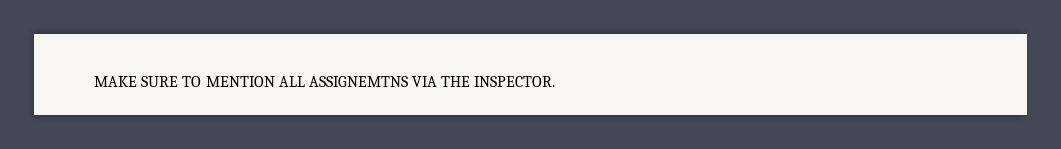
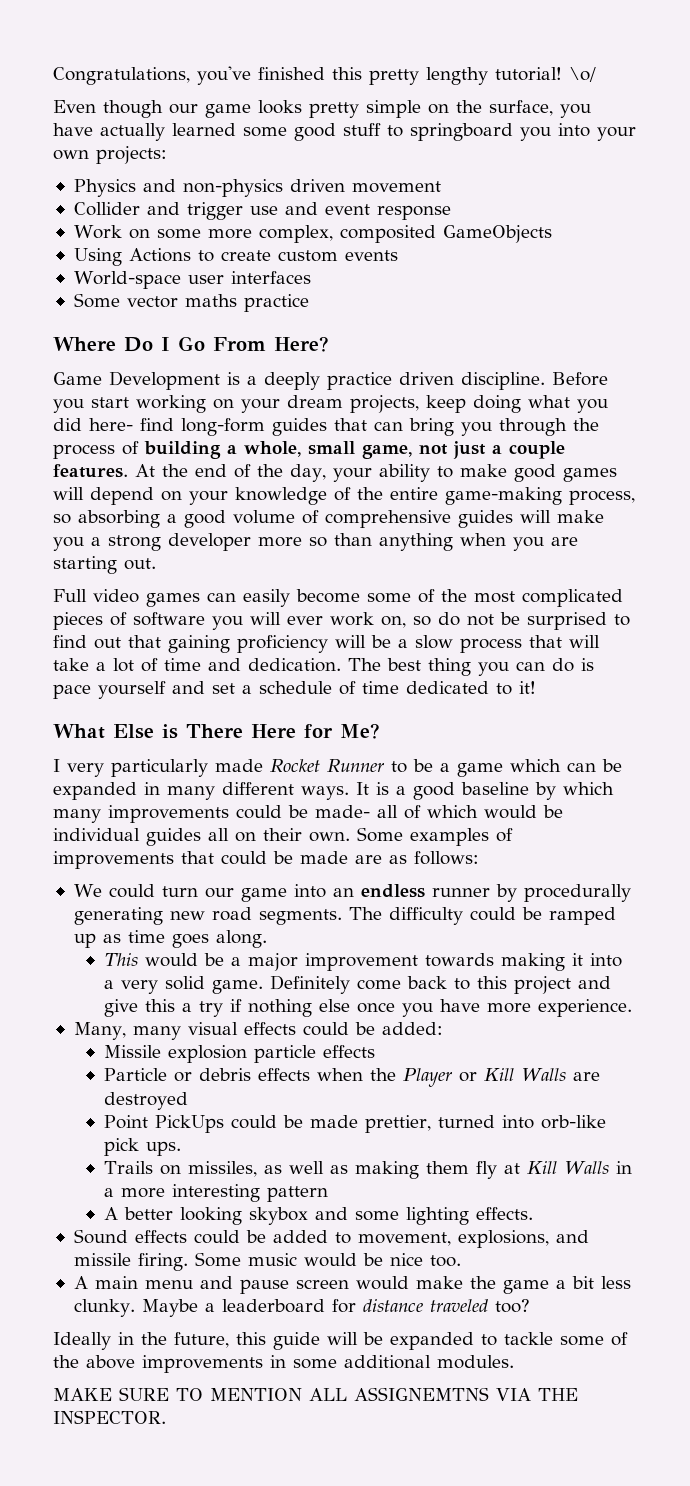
(94, 81) none -> [53,66,596,85] [53,100,591,118] [53,123,636,141] [53,146,167,164] [73,179,441,197] [73,202,451,220] [73,225,552,243] [73,248,398,266] [73,271,311,289] [73,293,309,312] [53,336,329,352] [53,371,608,390] [53,395,608,413] [53,418,599,436] [53,441,565,459] [53,464,617,482] [53,487,635,505] [53,510,604,528] [53,533,578,551] [53,556,156,574] [53,589,623,607] [53,612,630,630] [53,635,600,653] [53,658,594,676] [53,681,536,699] [53,723,380,739] [53,759,622,777] [53,782,614,800] [53,805,563,823] [53,827,513,846] [53,851,479,869] [73,884,631,902] [73,907,616,925] [73,930,267,948] [103,953,622,971] [103,975,611,994] [103,999,632,1017] [73,1022,443,1040] [103,1045,375,1063] [103,1068,600,1087] [103,1092,188,1110] [103,1115,606,1133] [103,1138,181,1156] [103,1161,632,1179] [103,1184,328,1202] [103,1207,533,1225] [73,1229,589,1248] [73,1252,461,1271] [73,1276,631,1294] [73,1299,530,1317] [53,1332,628,1350] [53,1355,514,1373] Congratulations, you've finished this pretty lengthy tutorial! \o/ // Even though our game looks pretty simple on the surface, you have actually learned some good stuff to springboard you into your own projects: // Physics and non-physics driven movement // Collider and trigger use and event response // Work on some more complex, composited GameObjects // Using Actions to create custom events // World-space user interfaces // Some vector maths practice // Where Do I Go From Here? // Game Development is a deeply practice driven discipline. Before you start working on your dream projects, keep doing what you did here- find long-form guides that can bring you through the process of building a whole, small game, not just a couple features. At the end of the day, your ability to make good games will depend on your knowledge of the entire game-making process, so absorbing a good volume of comprehensive guides will make you a strong developer more so than anything when you are starting out. // Full video games can easily become some of the most complicated pieces of software you will ever work on, so do not be surprised to find out that gaining proficiency will be a slow process that will take a lot of time and dedication. The best thing you can do is pace yourself and set a schedule of time dedicated to it! // What Else is There Here for Me? // I very particularly made Rocket Runner to be a game which can be expanded in many different ways. It is a good baseline by which many improvements could be made- all of which would be individual guides all on their own. Some examples of improvements that could be made are as follows: // We could turn our game into an endless runner by procedurally generating new road segments. The difficulty could be ramped up as time goes along. // This would be a major improvement towards making it into a very solid game. Definitely come back to this project and give this a try if nothing else once you have more experience. // Many, many visual effects could be added: // Missile explosion particle effects // Particle or debris effects when the Player or Kill Walls are destroyed // Point PickUps could be made prettier, turned into orb-like pick ups. // Trails on missiles, as well as making them fly at Kill Walls in a more interesting pattern // A better looking skybox and some lighting effects. // Sound effects could be added to movement, explosions, and missile firing. Some music would be nice too. // A main menu and pause screen would make the game a bit less clunky. Maybe a leaderboard for distance traveled too? // Ideally in the future, this guide will be expanded to tackle some of the above improvements in some additional modules. //

